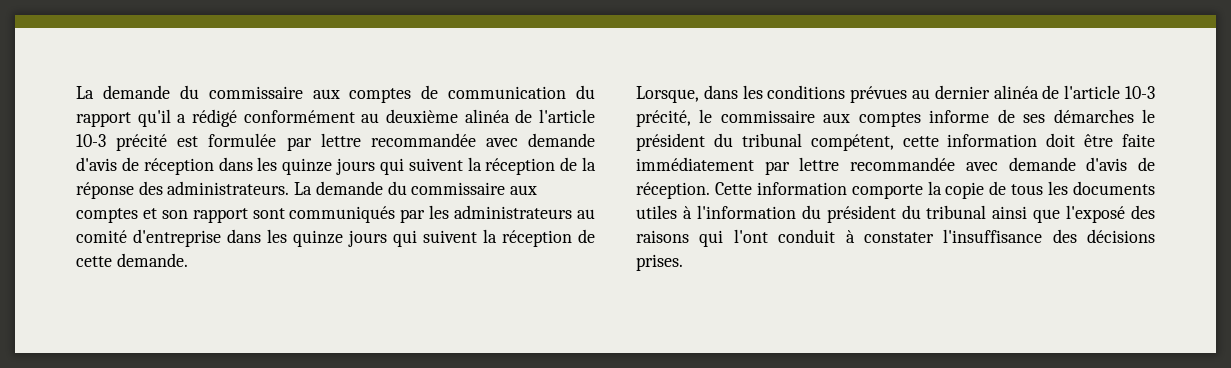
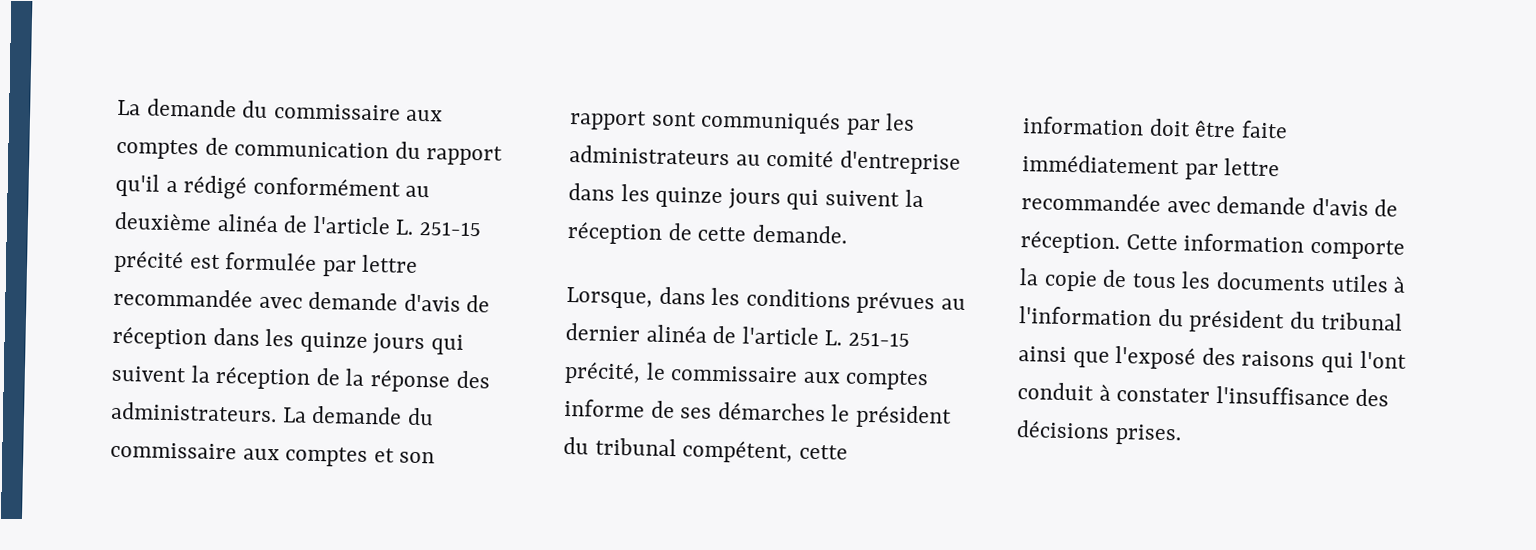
[76,134,106,147] 10-3 -> [395,219,483,237] L. 251-15
[1125,86,1155,99] 10-3 -> [824,330,911,347] L. 251-15

